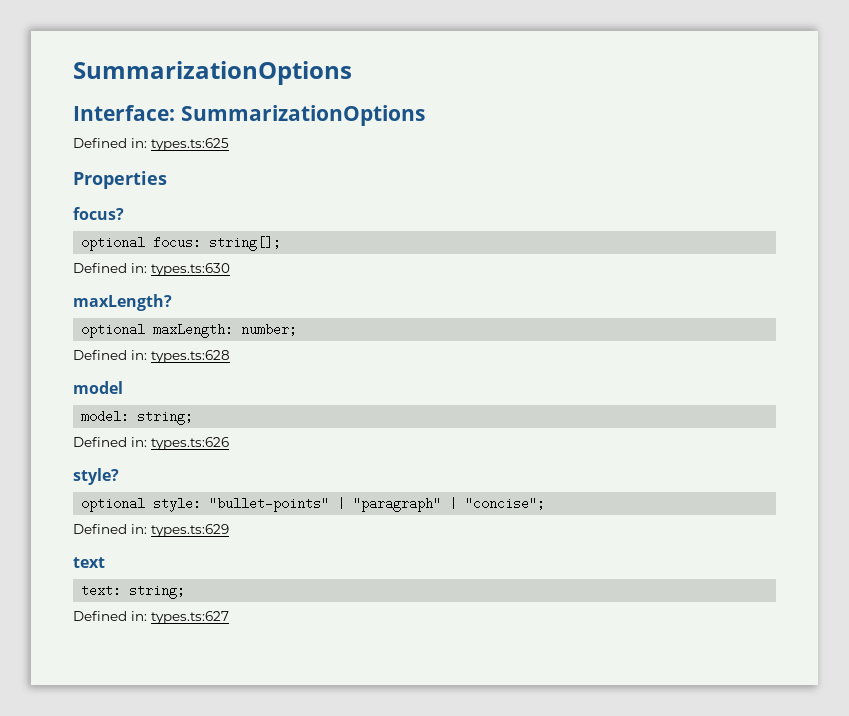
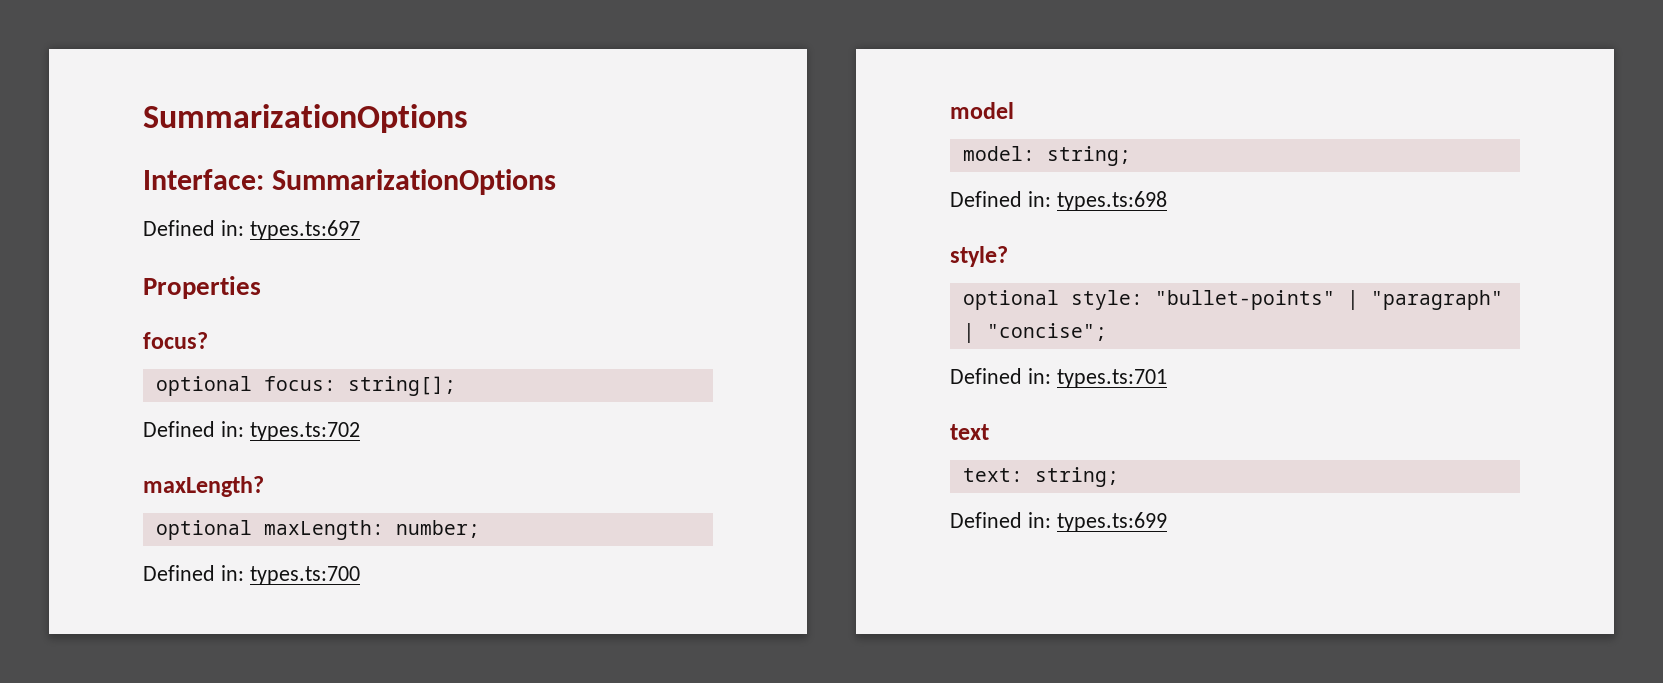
[151,138,229,151] types.ts:625 -> [249,220,360,240] types.ts:697
[151,263,230,276] types.ts:630 -> [249,422,360,441] types.ts:702
[151,350,230,363] types.ts:628 -> [249,566,360,585] types.ts:700
[151,437,229,450] types.ts:626 -> [1056,191,1167,211] types.ts:698
[151,524,229,537] types.ts:629 -> [1056,369,1167,388] types.ts:701
[151,611,229,624] types.ts:627 -> [1056,512,1167,532] types.ts:699

